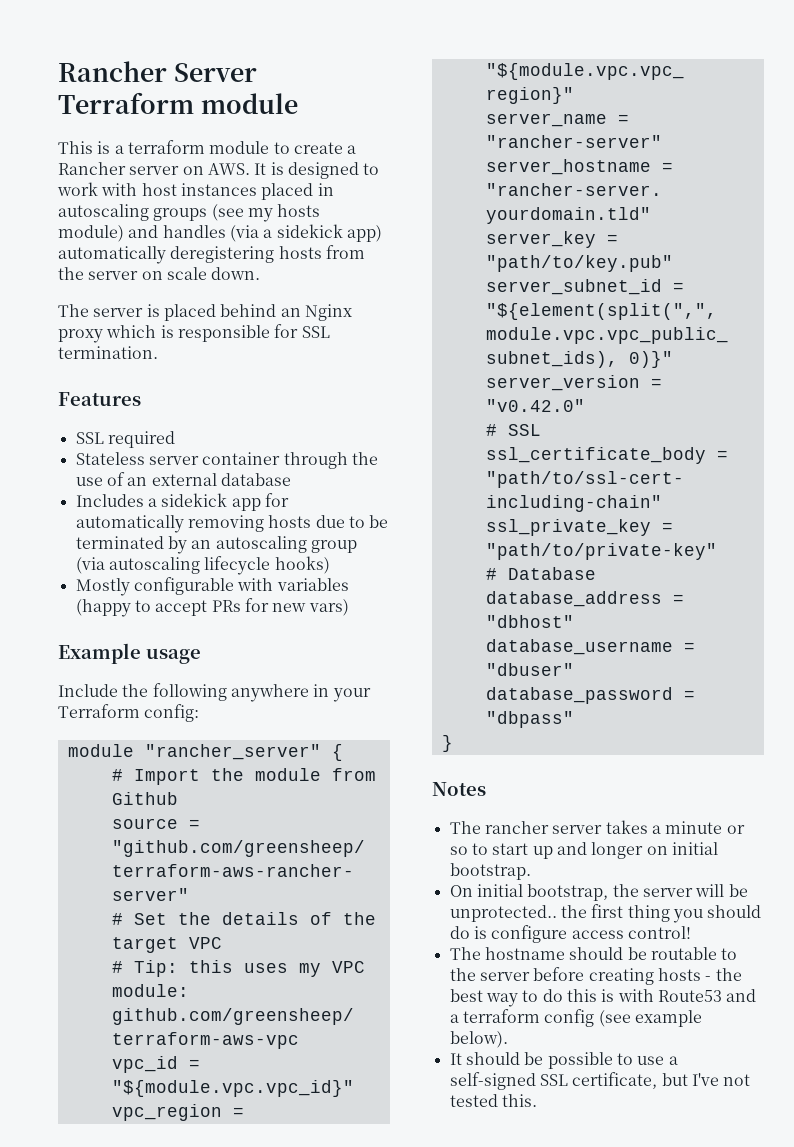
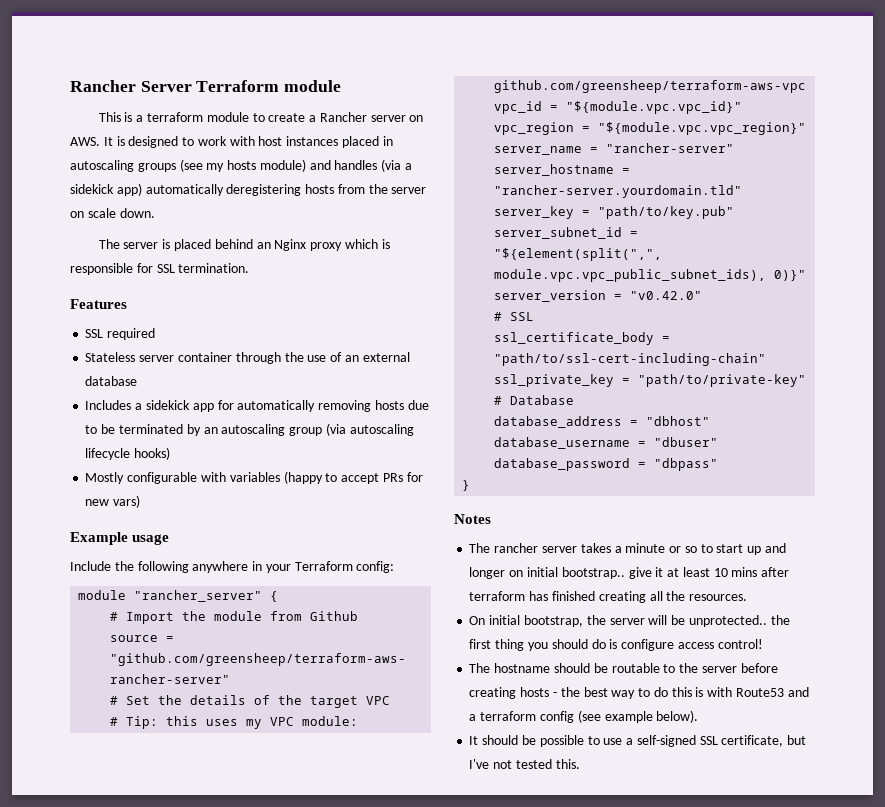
[449,863,531,880] bootstrap. -> [561,567,790,579] [469,591,748,603] bootstrap.. give it at least 10 mins after terraform has finished creating all the resources.

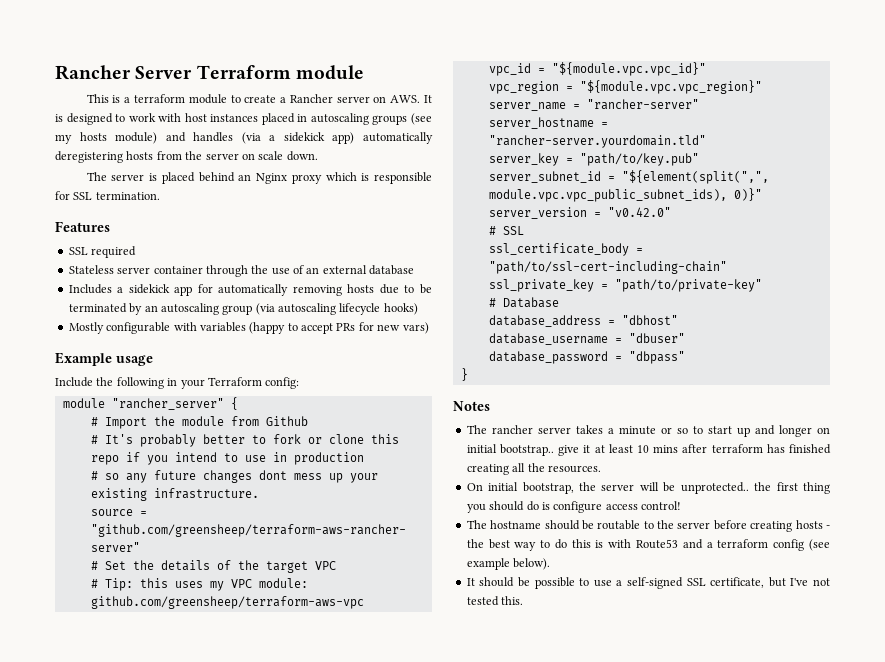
[192,561,249,573] anywhere -> (164, 383) none
(359, 616) none -> [90,434,399,447] [90,452,364,465] [90,470,378,483] [90,488,259,501] // # It's probably better to fork or clone this repo if you intend to use in production // # so any future changes dont mess up your existing infrastructure.

